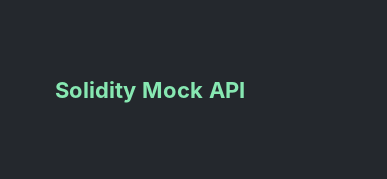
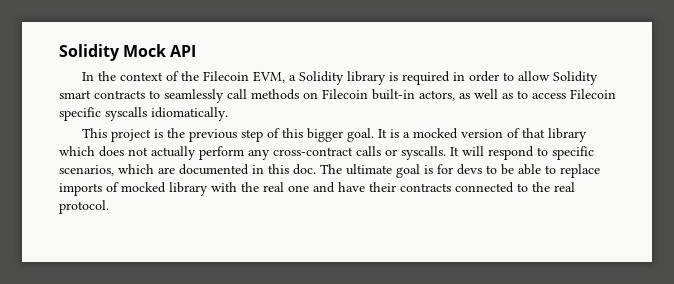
(245, 90) none -> [82,71,599,85] [59,89,616,103] [59,107,228,121] [82,128,588,142] [59,146,594,160] [59,164,600,178] [59,182,575,196] [59,200,109,214] // In the context of the Filecoin EVM, a Solidity library is required in order to allow Solidity smart contracts to seamlessly call methods on Filecoin built-in actors, as well as to access Filecoin specific syscalls idiomatically. // This project is the previous step of this bigger goal. It is a mocked version of that library which does not actually perform any cross-contract calls or syscalls. It will respond to specific scenarios, which are documented in this doc. The ultimate goal is for devs to be able to replace imports of mocked library with the real one and have their contracts connected to the real protocol.

